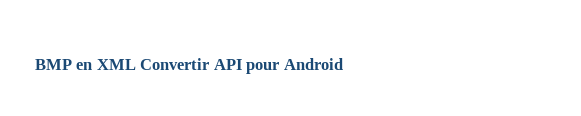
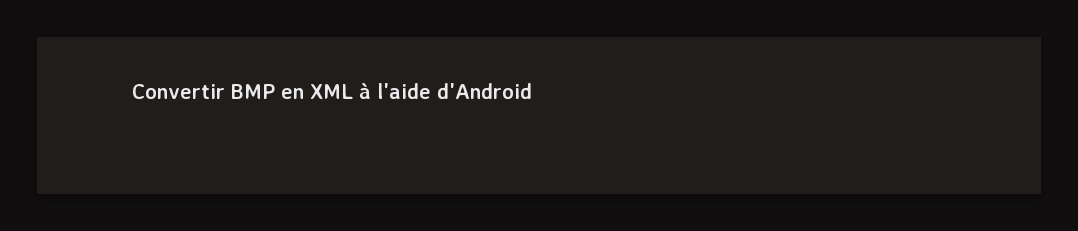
(35, 64) none -> [132,84,225,99] Convertir
[140,58,343,74] Convertir API pour Android -> [359,82,532,99] à l'aide d'Android

